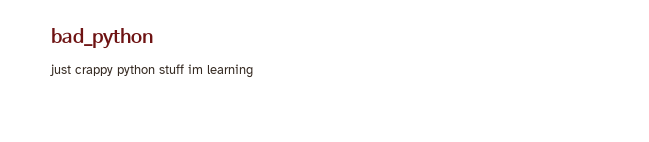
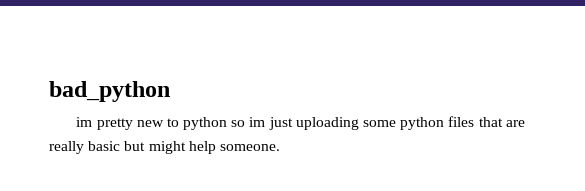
[50,64,253,78] just crappy python stuff im learning -> [76,116,525,130] [49,141,280,154] im pretty new to python so im just uploading some python files that are really basic but might help someone.

